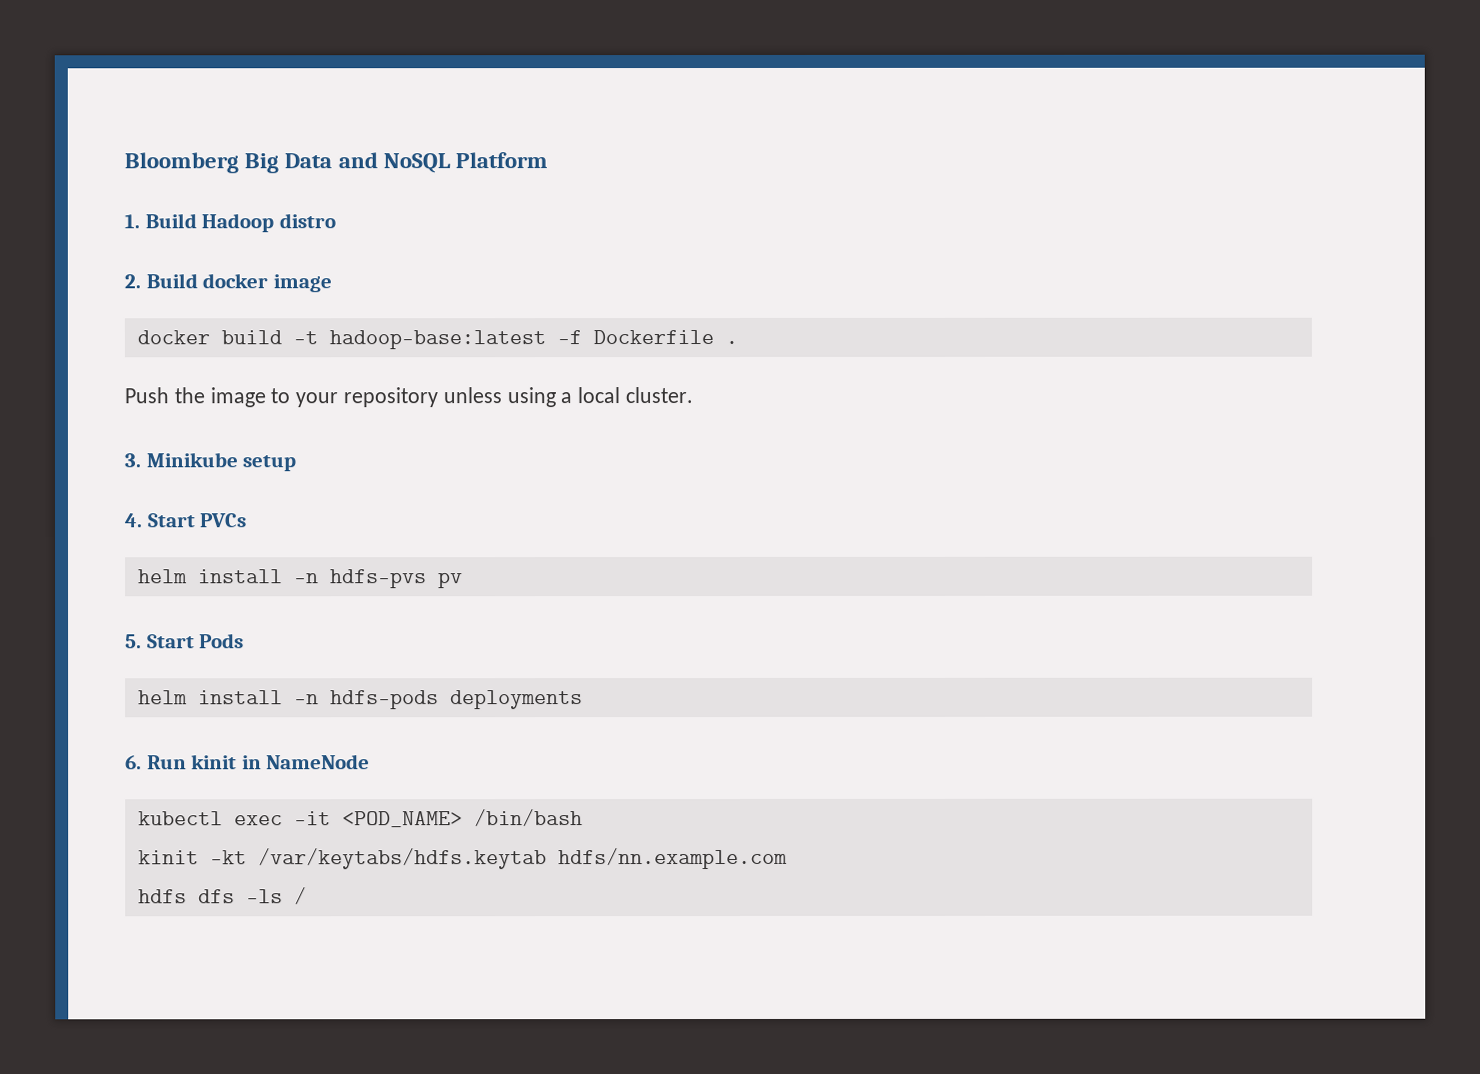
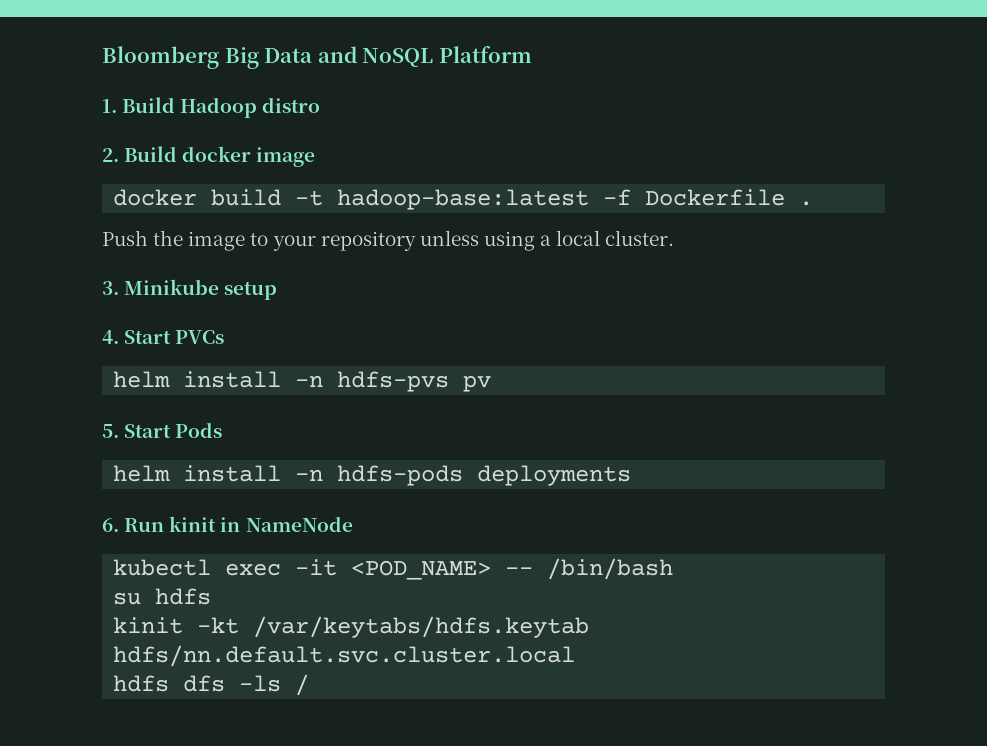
(463, 819) none -> [505,567,534,575] --
(583, 818) none -> [113,588,212,605] // su hdfs
[557,847,788,870] hdfs/nn.example.com -> [113,645,576,667] hdfs/nn.default.svc.cluster.local

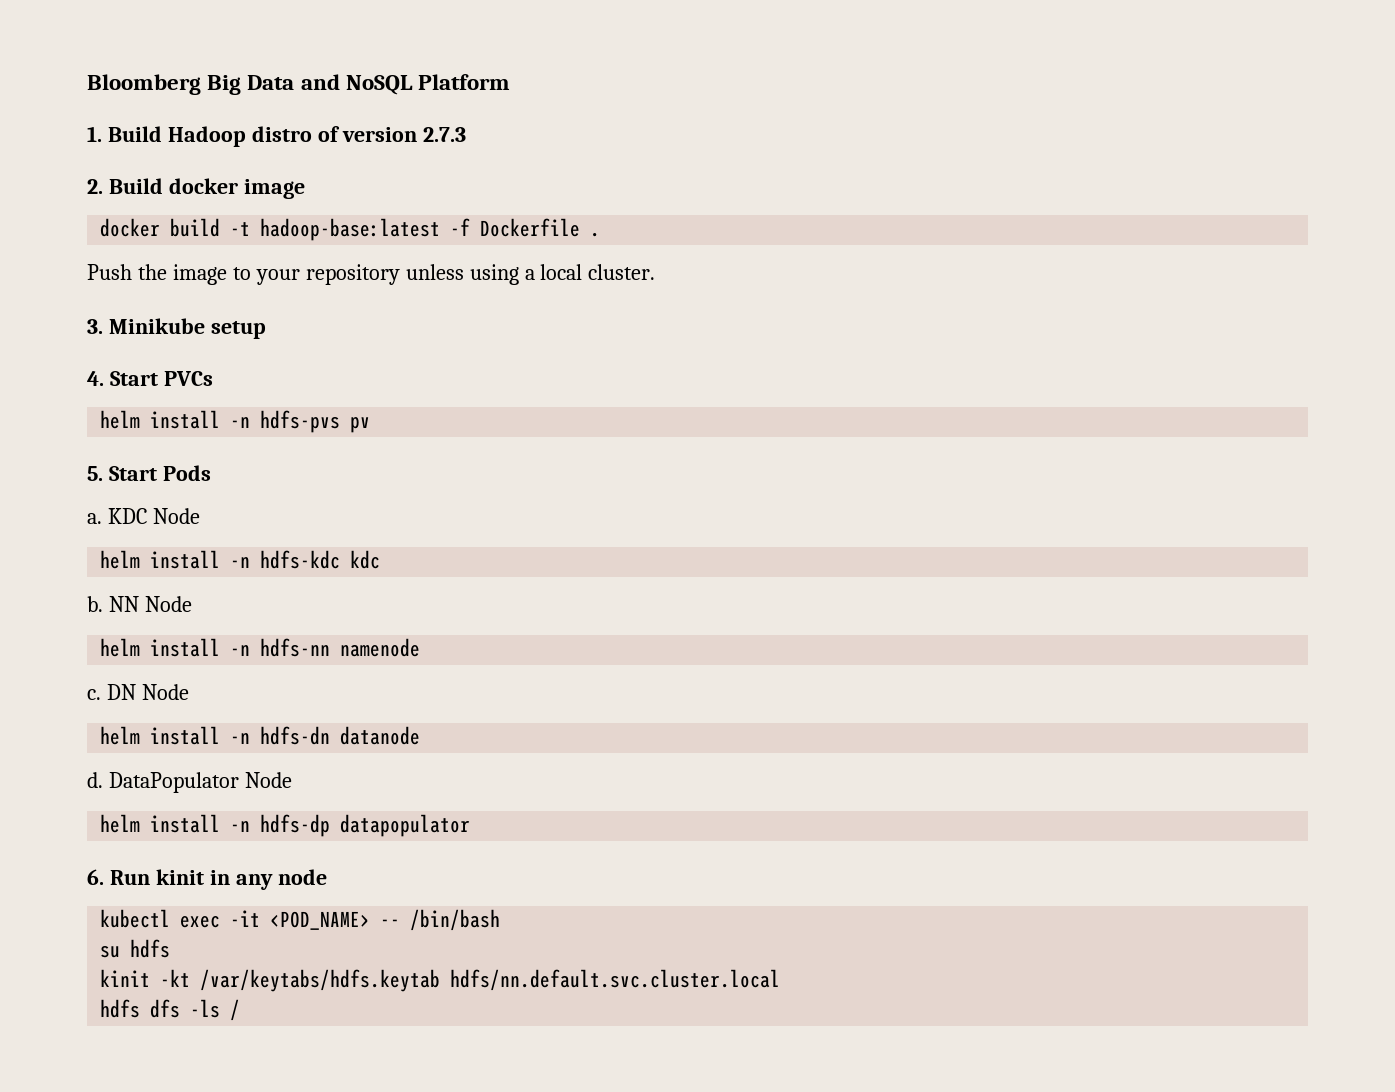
(321, 105) none -> [317,126,466,142] of version 2.7.3
[113,465,632,486] // helm install -n hdfs-pods deployments -> [87,508,200,524] [100,550,381,569] [87,596,192,612] [100,638,421,657] [87,684,189,700] [100,726,421,745] [87,772,292,793] [100,814,471,837] // a. KDC Node // helm install -n hdfs-kdc kdc // b. NN Node // helm install -n hdfs-nn namenode // c. DN Node // helm install -n hdfs-dn datanode // d. DataPopulator Node // helm install -n hdfs-dp datapopulator
[245,516,353,532] NameNode -> [235,869,327,890] any node

